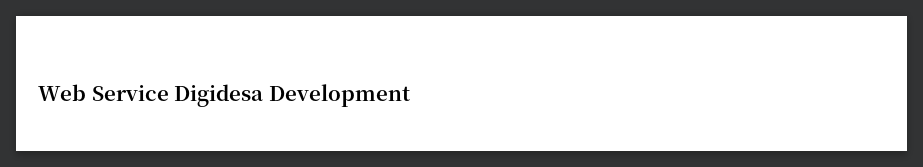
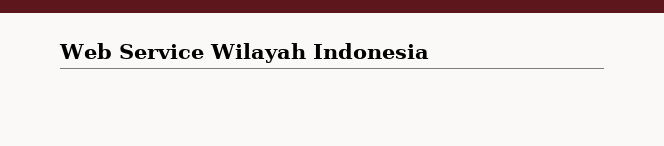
[174,84,410,107] Digidesa Development -> [209,43,429,63] Wilayah Indonesia

